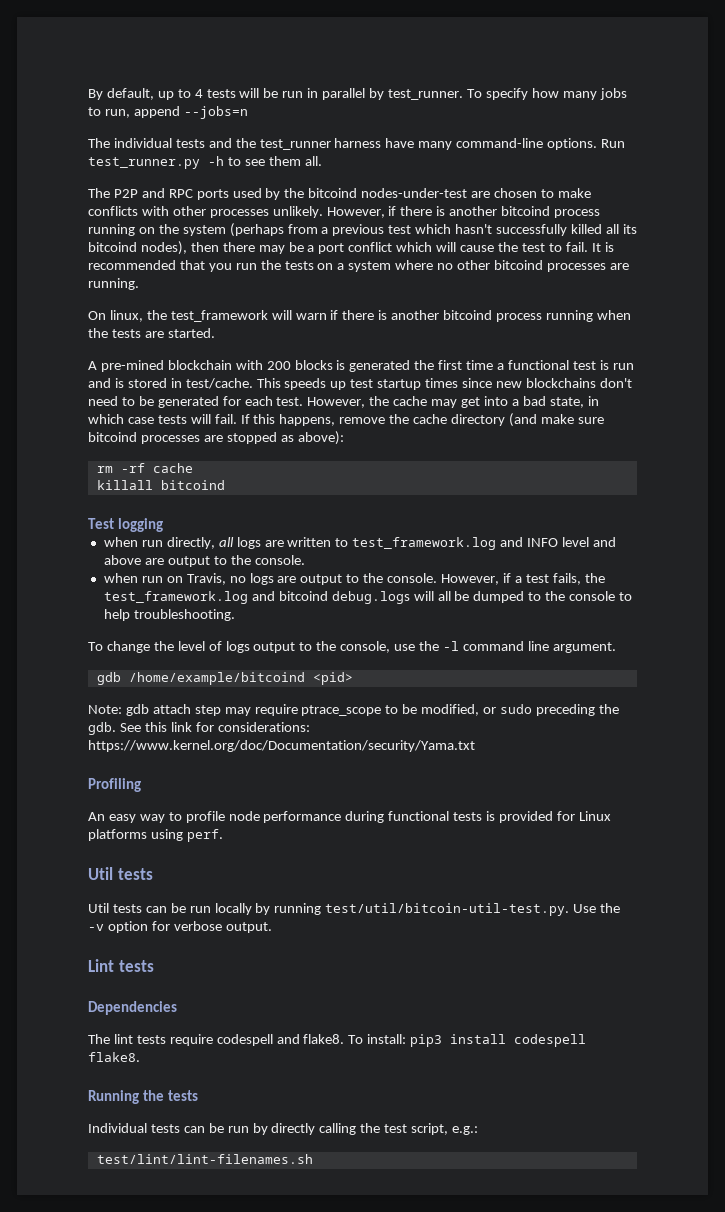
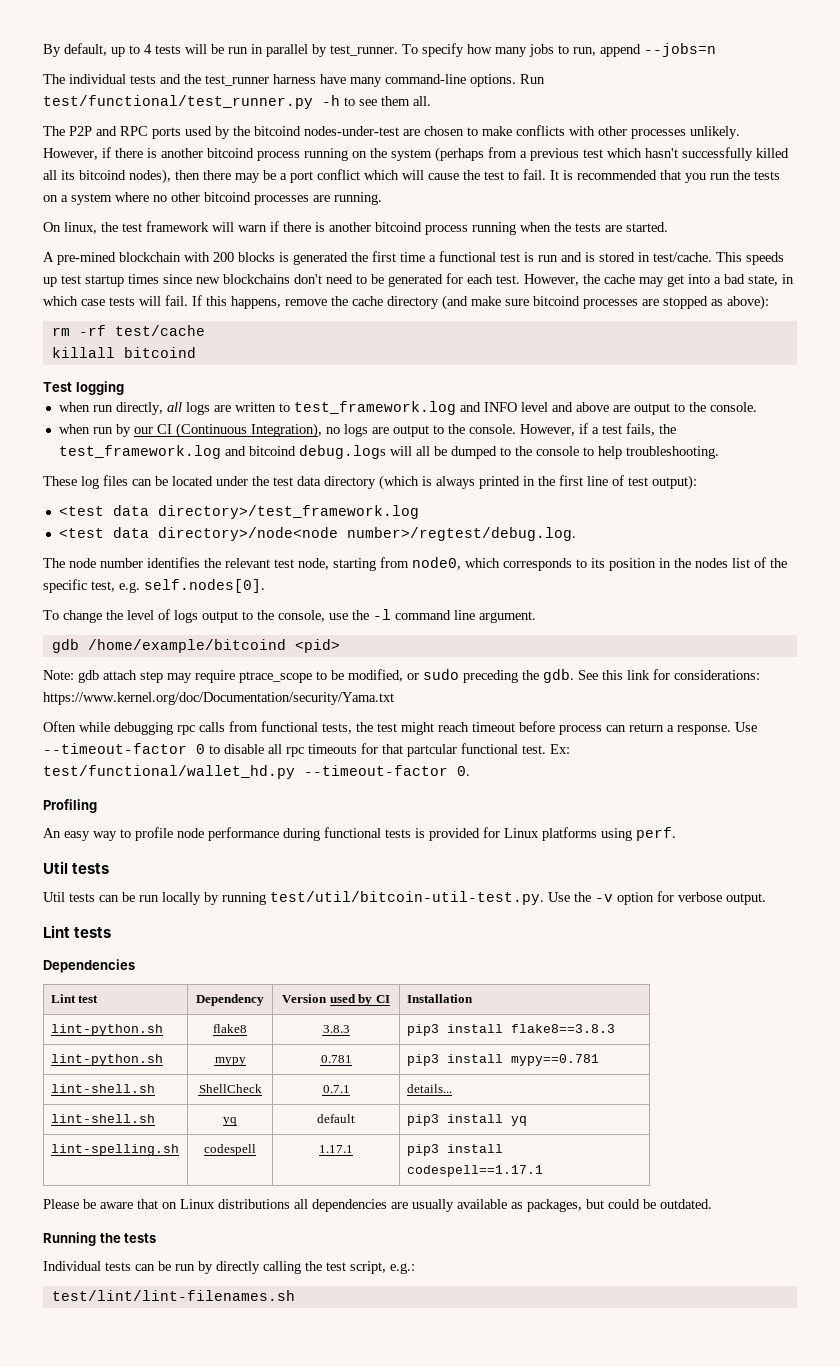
[88,157,200,169] test_runner.py -> [43,95,313,109] test/functional/test_runner.py
[170,310,268,322] test_framework -> [122,221,209,232] test framework
[152,463,193,473] cache -> [114,325,205,336] test/cache
[166,573,226,585] on Travis, -> [115,423,322,438] by our CI (Continuous Integration),
(235, 615) none -> [43,475,697,490] [58,505,419,519] [58,527,576,541] [43,557,787,571] [43,579,265,593] // These log files can be located under the test data directory (which is always printed in the first line of test output): // <test data directory>/test_framework.log // <test data directory>/node<node number>/regtest/debug.log. // The node number identifies the relevant test node, starting from node0, which corresponds to its position in the nodes list of the specific test, e.g. self.nodes[0].
(475, 746) none -> [43,721,757,735] [43,743,570,757] [43,765,470,779] // Often while debugging rpc calls from functional tests, the test might reach timeout before process can return a response. Use --timeout-factor 0 to disable all rpc timeouts for that partcular functional test. Ex: test/functional/wallet_hd.py --timeout-factor 0.
[88,1034,587,1047] [88,1052,140,1062] // The lint tests require codespell and flake8. To install: pip3 install codespell flake8. -> [50,994,99,1003] [196,994,264,1006] [282,994,390,1006] [406,994,473,1003] [50,1024,163,1036] [213,1024,247,1033] [322,1025,350,1033] [406,1024,615,1036] [50,1054,163,1066] [214,1057,246,1066] [320,1055,352,1063] [406,1054,599,1066] [50,1084,155,1093] [198,1084,262,1093] [322,1085,350,1093] [406,1084,452,1093] [50,1114,155,1123] [223,1117,237,1126] [317,1114,355,1123] [406,1114,527,1126] [50,1144,179,1156] [204,1144,256,1156] [319,1145,353,1153] [406,1144,503,1156] [406,1165,543,1177] [43,1199,712,1212] // Lint test | Dependency | Version used by CI | Installation // lint-python.sh | flake8 | 3.8.3 | pip3 install flake8==3.8.3 // lint-python.sh | mypy | 0.781 | pip3 install mypy==0.781 // lint-shell.sh | ShellCheck | 0.7.1 | details... // lint-shell.sh | yq | default | pip3 install yq // lint-spelling.sh | codespell | 1.17.1 | pip3 install codespell==1.17.1 // Please be aware that on Linux distributions all dependencies are usually available as packages, but could be outdated.

